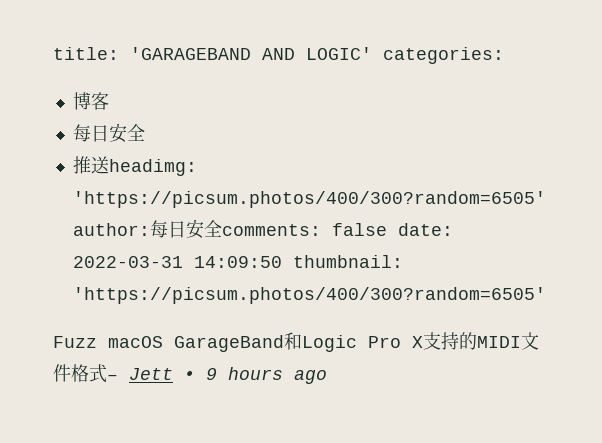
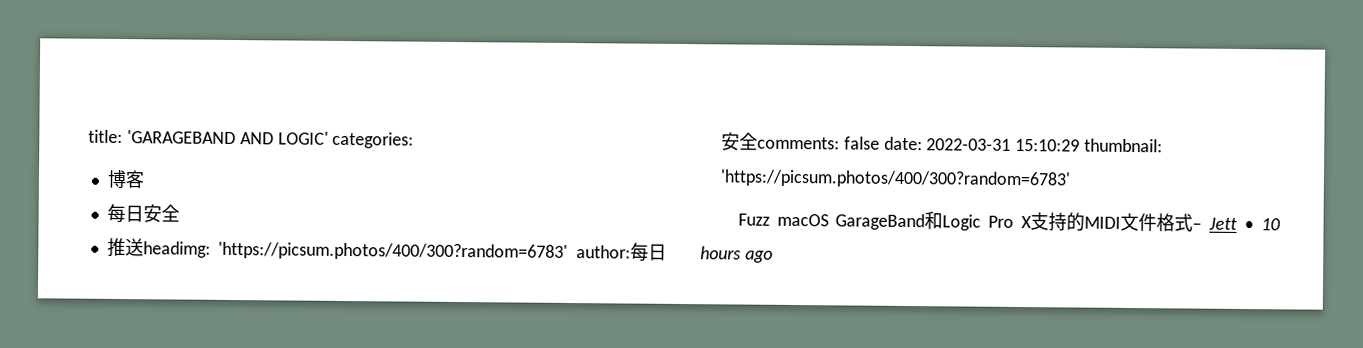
[72,191,546,208] 'https://picsum.photos/400/300?random=6505' -> [218,241,569,261] 'https://picsum.photos/400/300?random=6783'
[193,255,403,268] [72,287,546,304] 14:09:50 thumbnail: 'https://picsum.photos/400/300?random=6505' -> [1015,138,1164,153] [719,169,1071,189] 15:10:29 thumbnail: 'https://picsum.photos/400/300?random=6783'
[206,368,217,380] 9 -> [1261,218,1281,231] 10

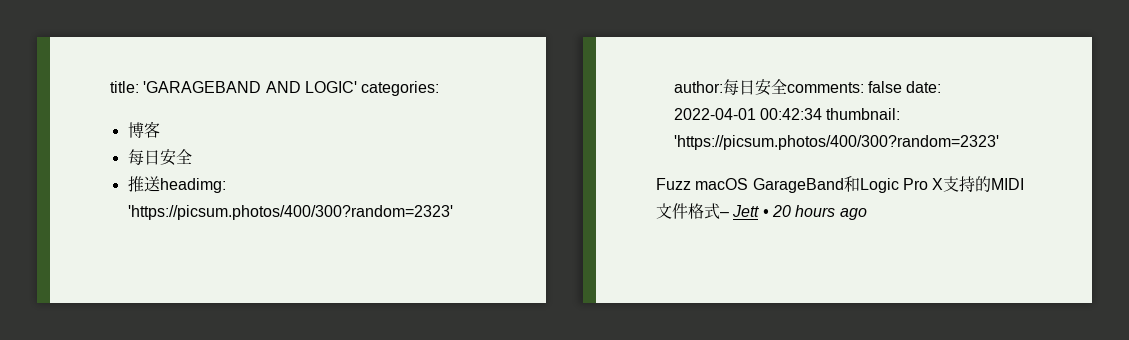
[218,241,569,261] 'https://picsum.photos/400/300?random=6783' -> [127,205,453,220] 'https://picsum.photos/400/300?random=2323'
[926,138,1164,153] [719,169,1071,189] 2022-03-31 15:10:29 thumbnail: 'https://picsum.photos/400/300?random=6783' -> [673,108,901,120] [673,135,999,150] 2022-04-01 00:42:34 thumbnail: 'https://picsum.photos/400/300?random=2323'
[1261,218,1281,231] 10 -> [771,205,791,217] 20

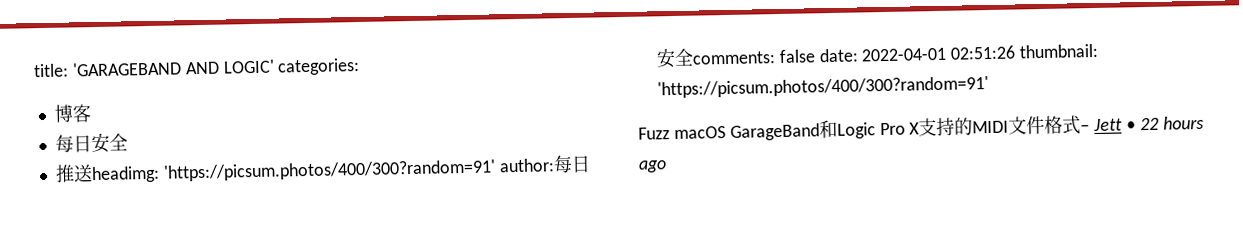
[127,205,453,220] 'https://picsum.photos/400/300?random=2323' -> [162,159,496,182] 'https://picsum.photos/400/300?random=91'
[759,108,901,120] [673,135,999,150] 00:42:34 thumbnail: 'https://picsum.photos/400/300?random=2323' -> [950,43,1099,60] [656,76,989,99] 02:51:26 thumbnail: 'https://picsum.photos/400/300?random=91'
[771,205,791,217] 20 -> [1140,117,1160,131] 22

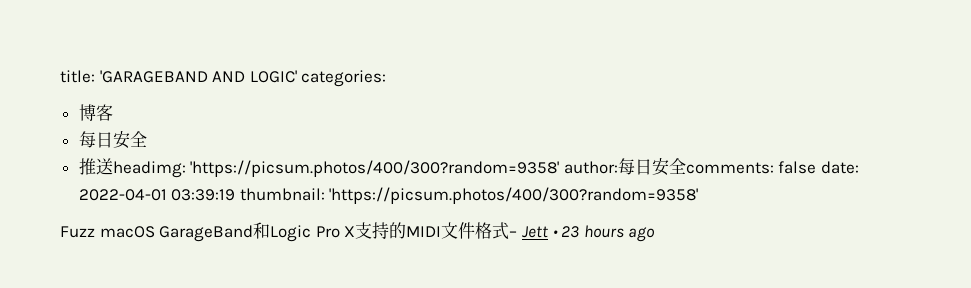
[162,159,496,182] 'https://picsum.photos/400/300?random=91' -> [190,160,560,177] 'https://picsum.photos/400/300?random=9358'
[950,43,1099,60] [656,76,989,99] 02:51:26 thumbnail: 'https://picsum.photos/400/300?random=91' -> [171,187,699,204] 03:39:19 thumbnail: 'https://picsum.photos/400/300?random=9358'
[1140,117,1160,131] 22 -> [561,226,580,238] 23

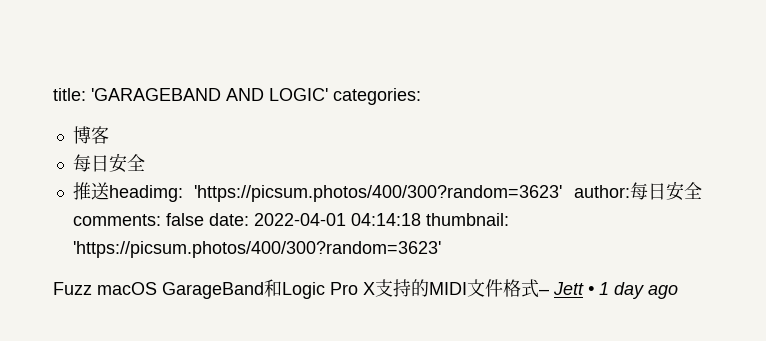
[190,160,560,177] 'https://picsum.photos/400/300?random=9358' -> [194,185,563,202] 'https://picsum.photos/400/300?random=3623'
[171,187,699,204] 03:39:19 thumbnail: 'https://picsum.photos/400/300?random=9358' -> [350,213,509,226] [72,241,441,258] 04:14:18 thumbnail: 'https://picsum.photos/400/300?random=3623'
[561,225,624,238] 23 hours -> [599,282,644,299] 1 day

